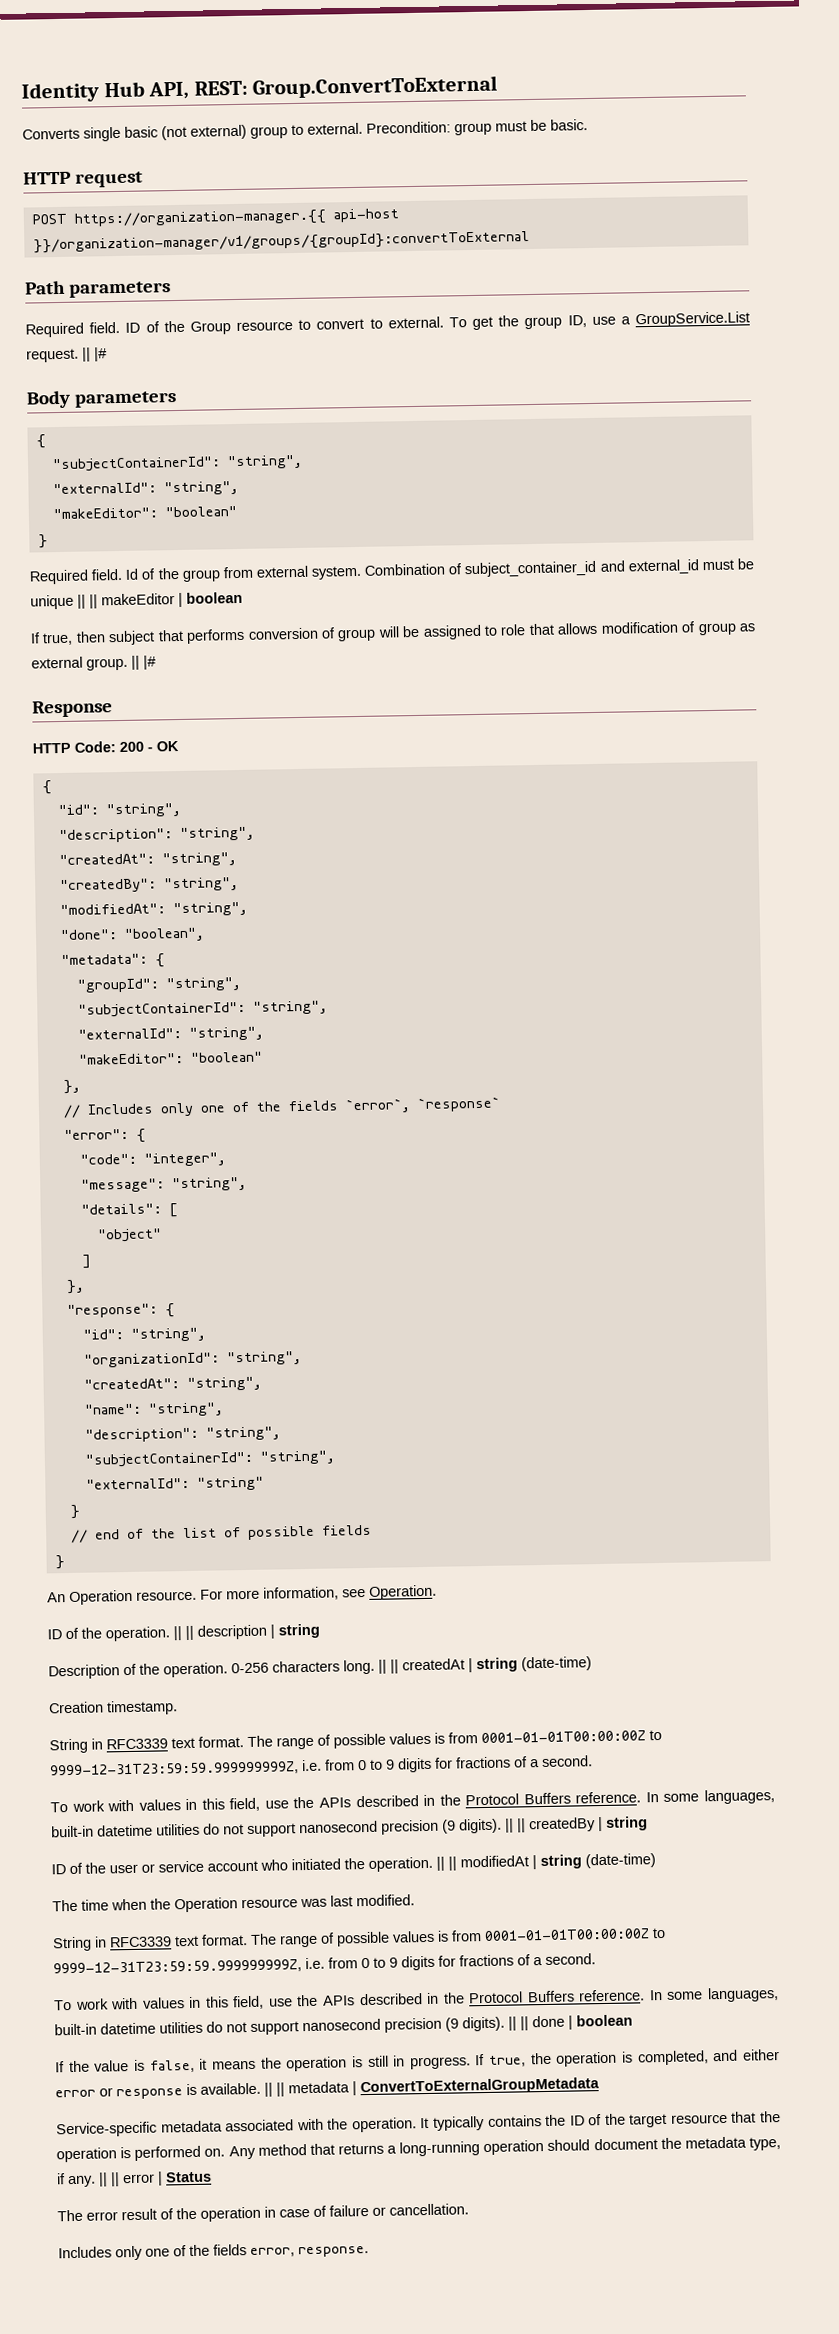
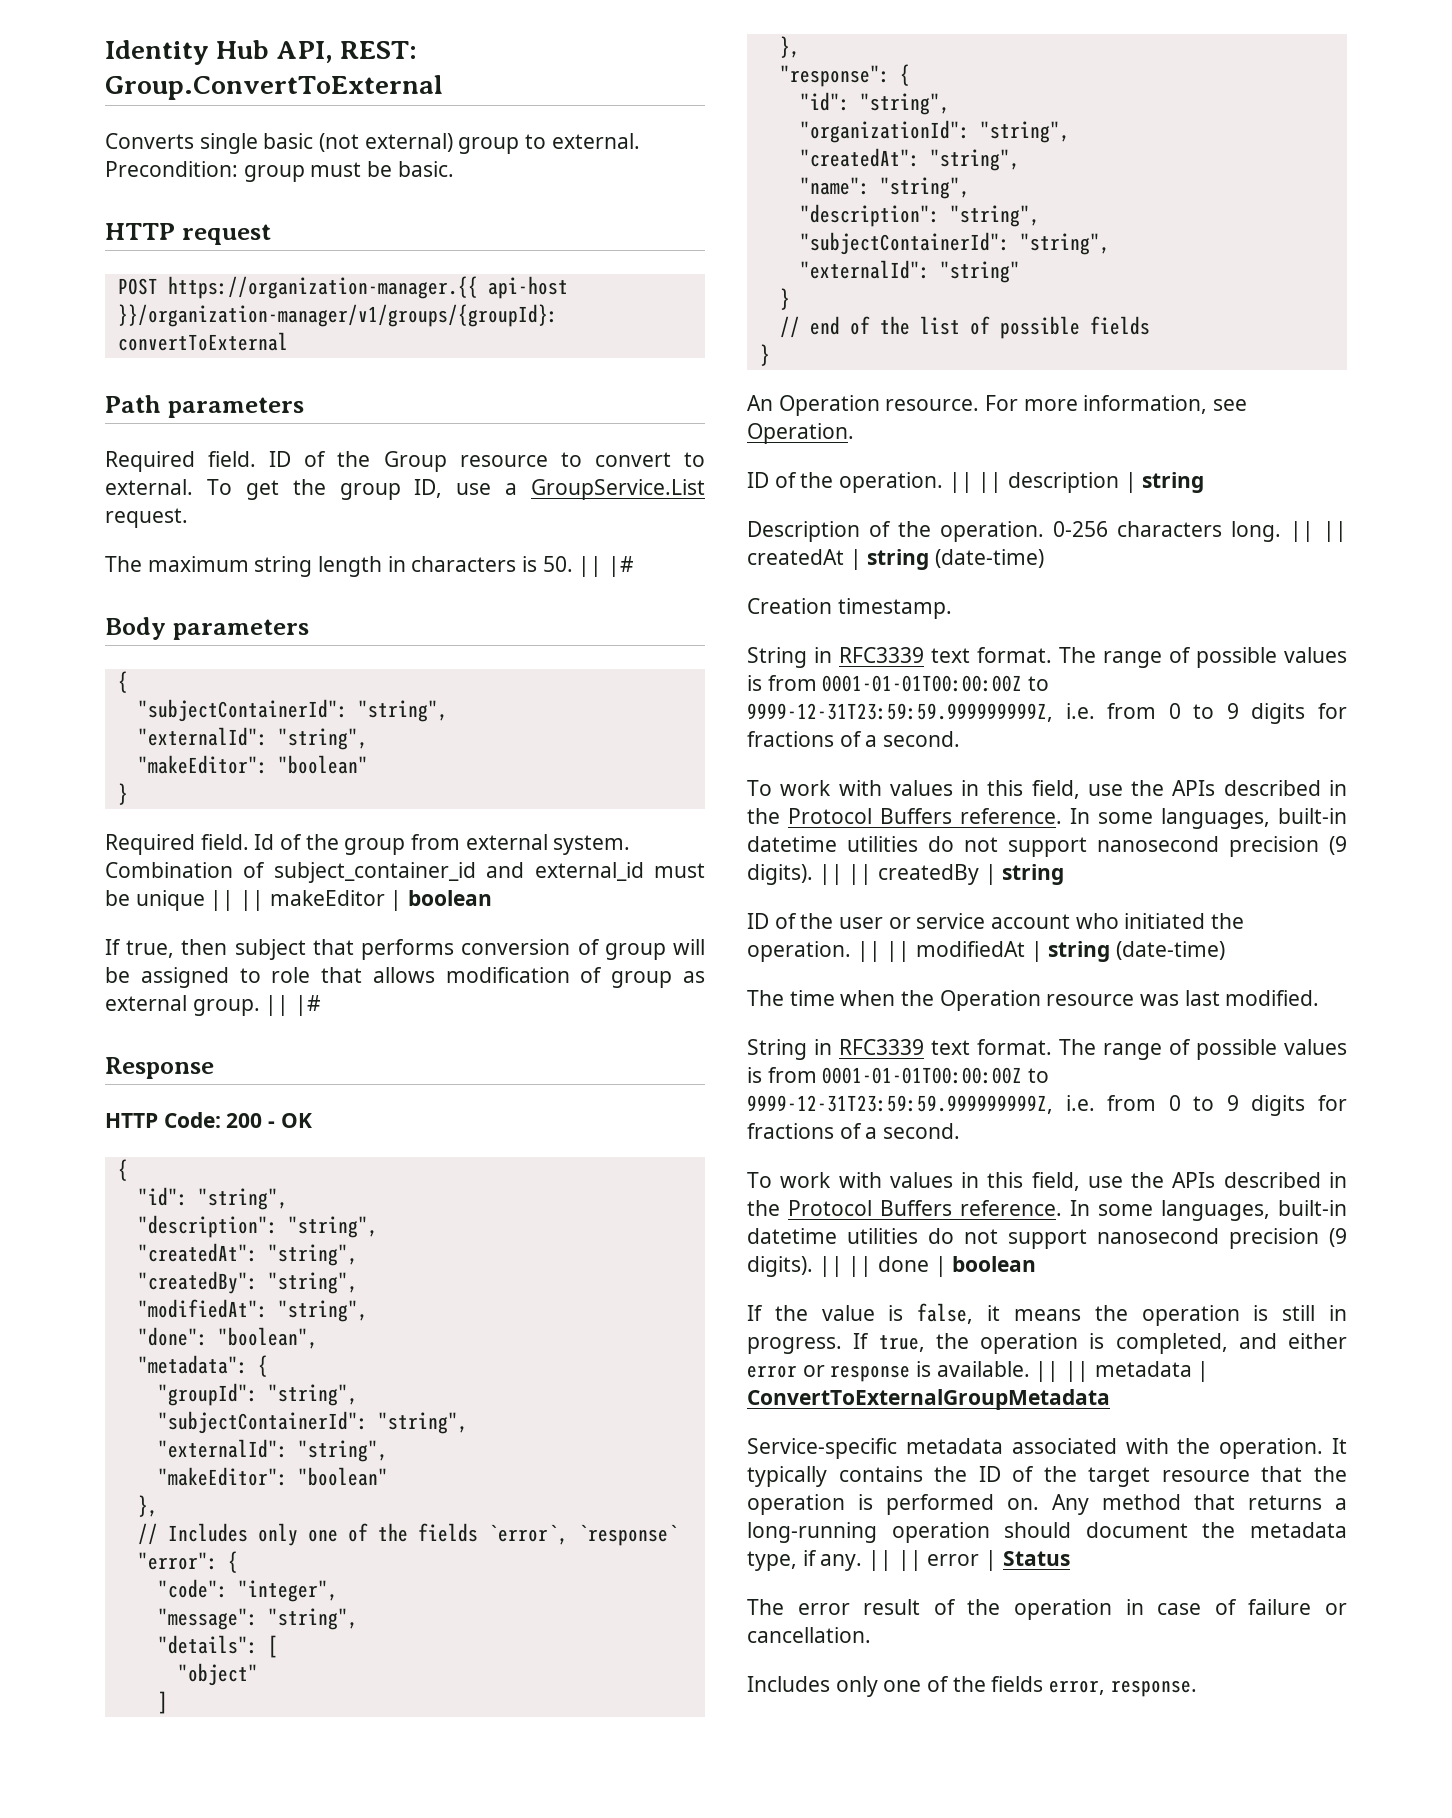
(79, 355) none -> [105,556,573,577] // The maximum string length in characters is 50.

